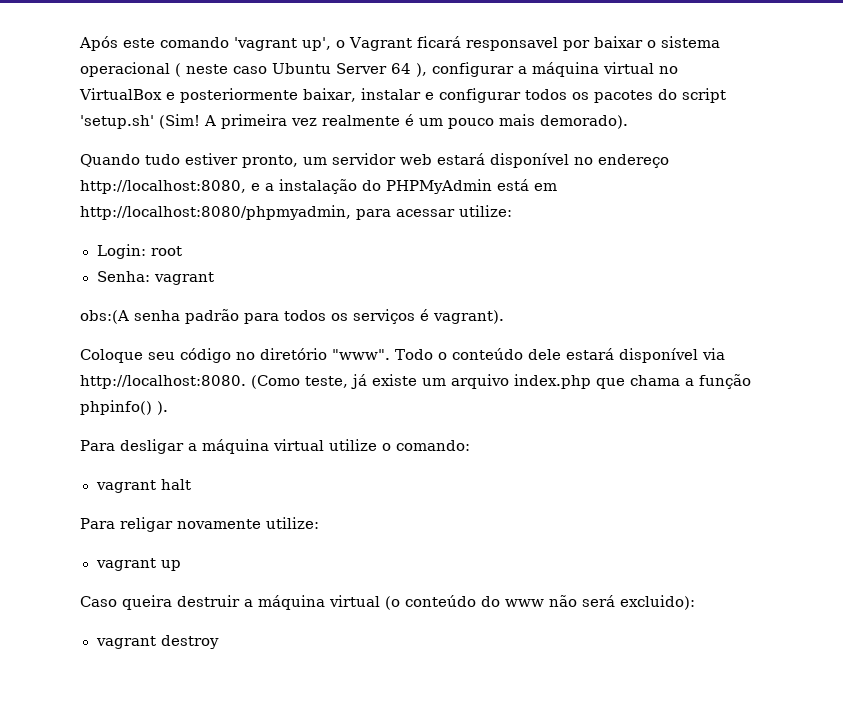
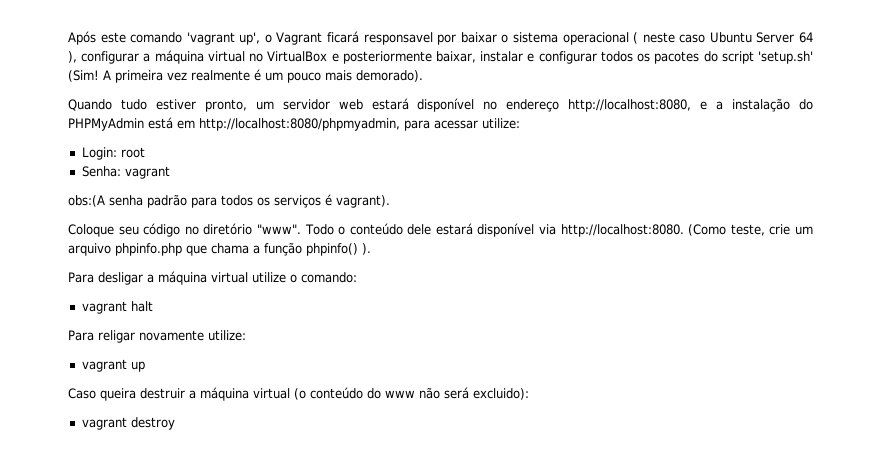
[351,374,417,389] já existe -> [769,224,791,235] crie
[514,374,591,389] index.php -> [115,243,182,256] phpinfo.php

